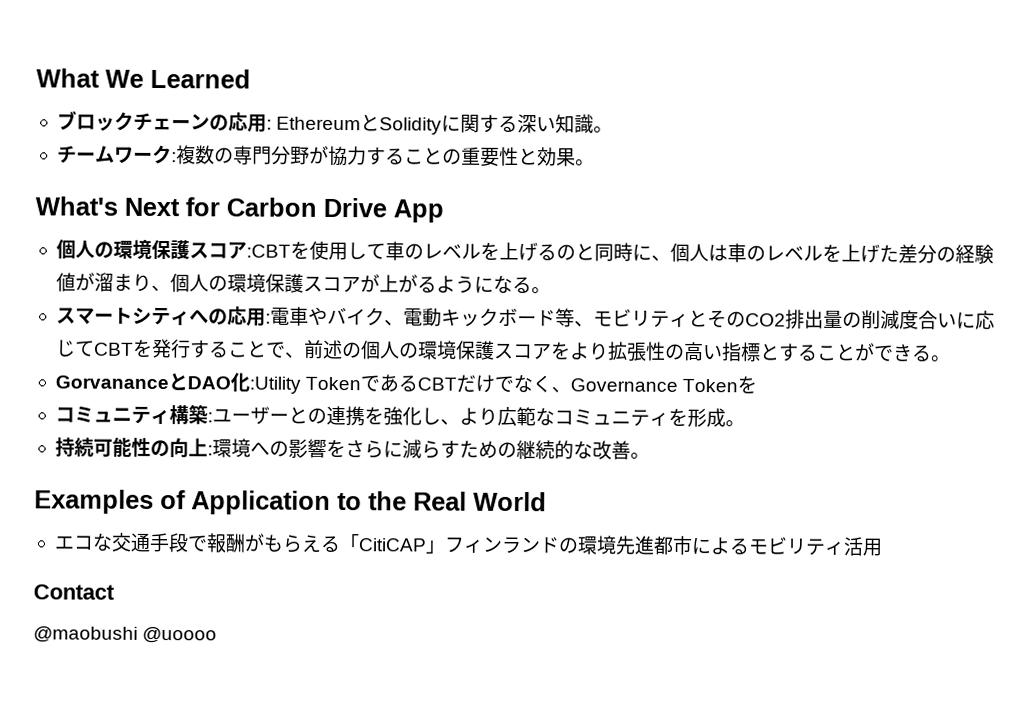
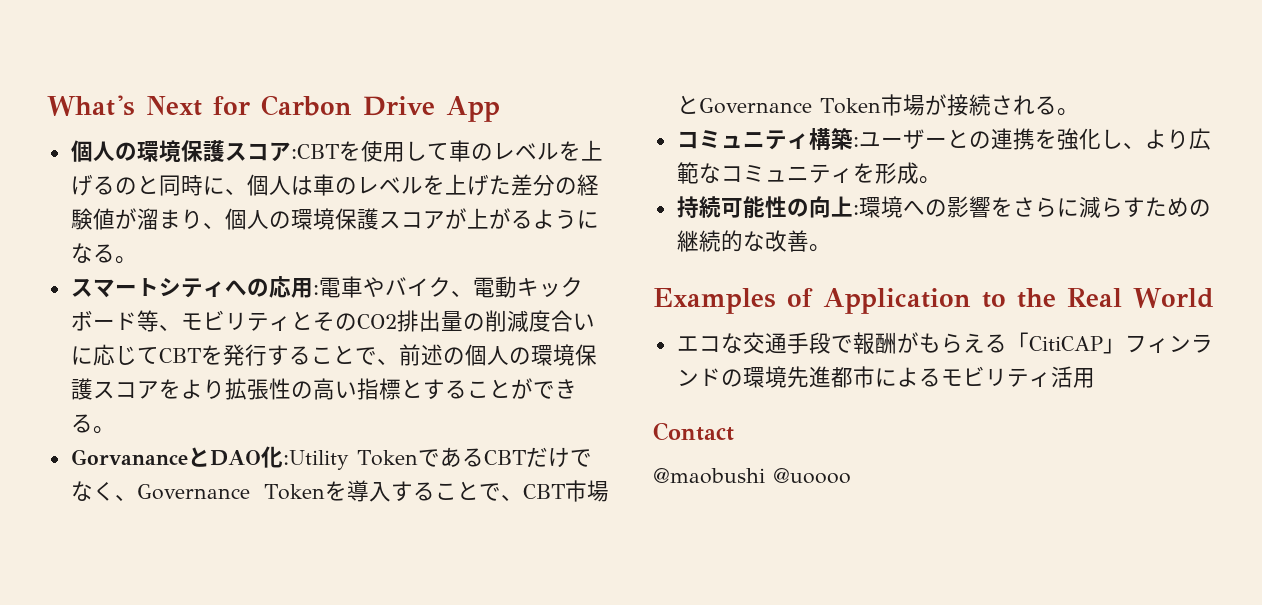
[36,68,251,89] [56,110,614,135] [56,144,595,167] What We Learned // ブロックチェーンの応用: EthereumとSolidityに関する深い知識。 // チームワーク:複数の専門分野が協力することの重要性と効果。 // -> (47, 105) none
(758, 385) none -> [347,480,609,502] [676,94,1079,116] 導入することで、CBT市場とGovernance Token市場が接続される。

